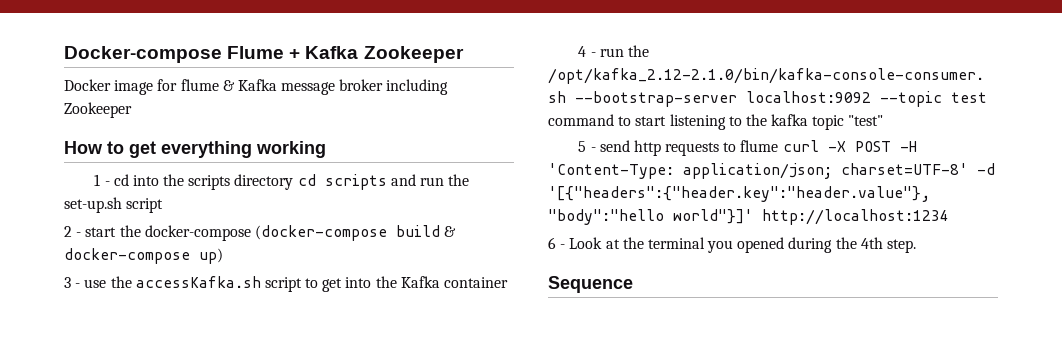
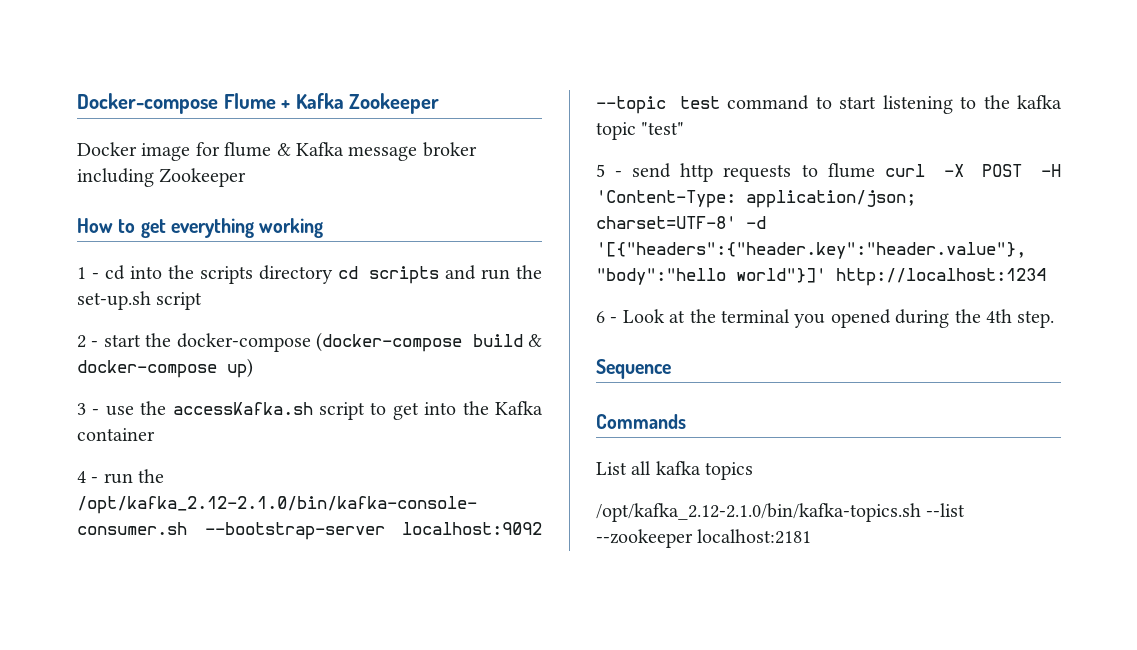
(633, 284) none -> [596,414,686,429] [596,461,754,480] [596,503,966,522] [596,529,812,548] // Commands // List all kafka topics // /opt/kafka_2.12-2.1.0/bin/kafka-topics.sh --list --zookeeper localhost:2181

